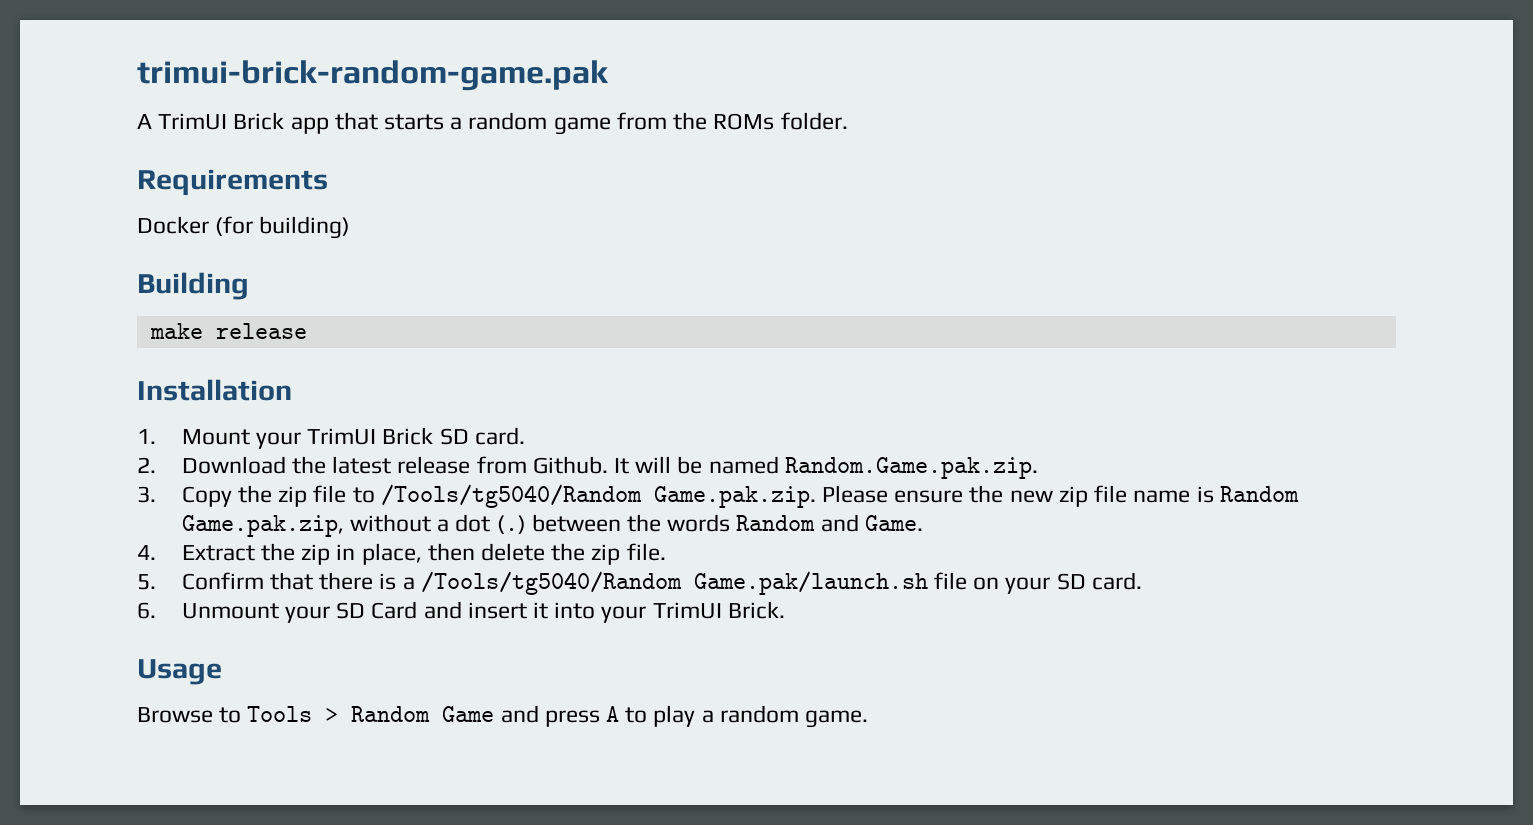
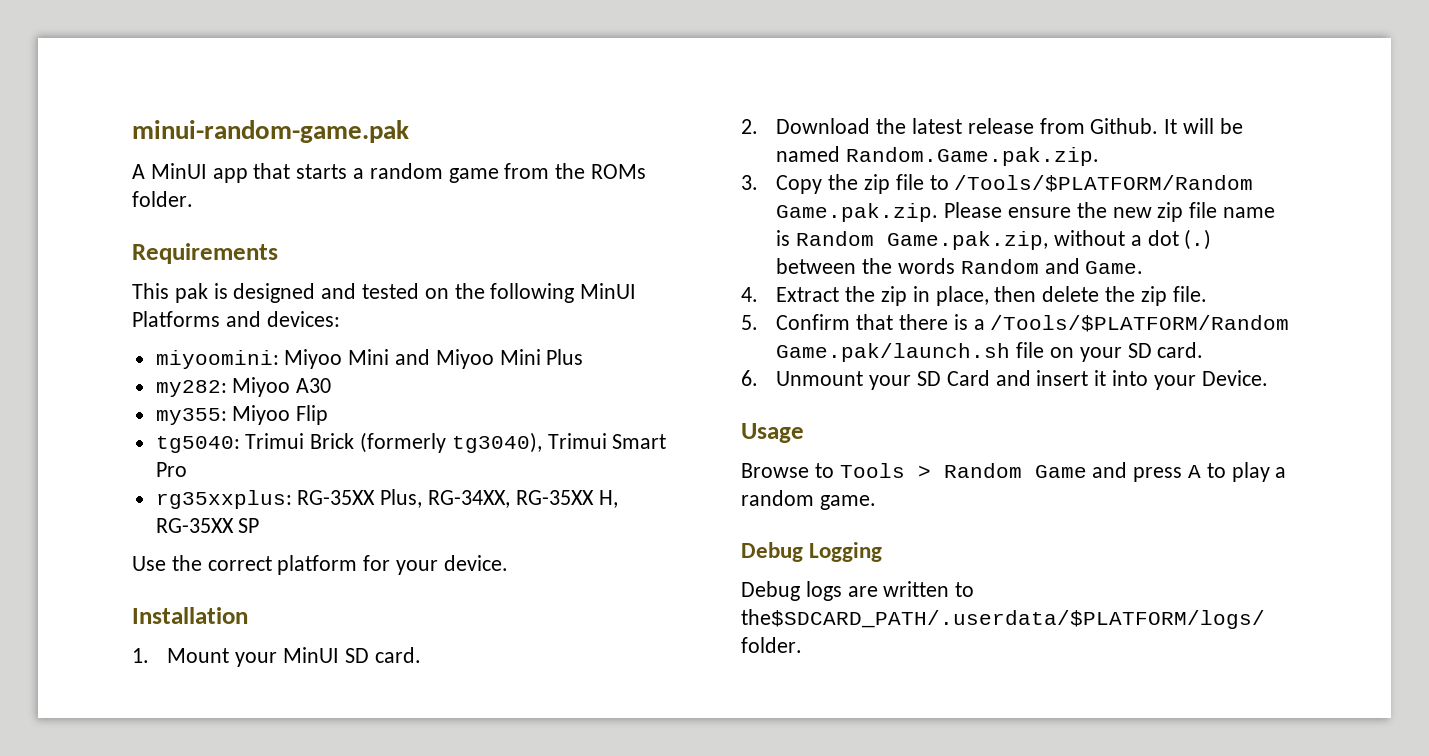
[137,60,609,91] [137,112,285,130] trimui-brick-random-game.pak // A TrimUI Brick -> [132,120,409,143] [132,163,207,179] minui-random-game.pak // A MinUI
[137,216,351,239] [137,272,249,300] [149,323,307,339] Docker (for building) // Building // make release -> [132,283,637,303] [132,311,340,327] [155,349,584,369] [155,377,332,397] [155,405,329,425] [155,432,667,453] [155,462,187,477] [155,489,618,509] [155,518,260,533] [132,555,508,575] This pak is designed and tested on the following MinUI Platforms and devices: // miyoomini: Miyoo Mini and Miyoo Mini Plus // my282: Miyoo A30 // my355: Miyoo Flip // tg5040: Trimui Brick (formerly tg3040), Trimui Smart Pro // rg35xxplus: RG-35XX Plus, RG-34XX, RG-35XX H, RG-35XX SP // Use the correct platform for your device.
[307,427,434,445] TrimUI Brick -> [282,647,339,663] MinUI
[380,484,642,508] /Tools/tg5040/Random -> [954,175,1254,192] /Tools/$PLATFORM/Random
[420,571,682,595] /Tools/tg5040/Random -> [990,315,1290,332] /Tools/$PLATFORM/Random
[652,601,785,619] TrimUI Brick. -> [1201,370,1268,386] Device.
(869, 719) none -> [741,542,883,562] [741,581,975,601] [741,609,1265,629] [741,637,802,653] // Debug Logging // Debug logs are written to the$SDCARD_PATH/.userdata/$PLATFORM/logs/ folder.

